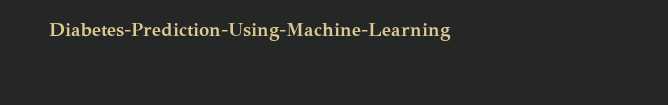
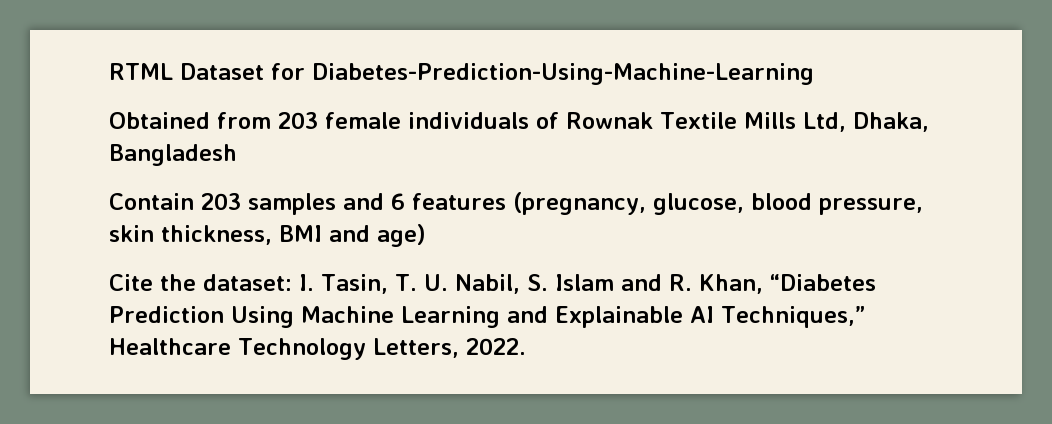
[49,23,451,41] Diabetes-Prediction-Using-Machine-Learning -> [109,63,814,85] [109,112,929,132] [109,144,237,166] [109,192,923,215] [109,224,426,247] [109,274,876,294] [109,306,865,328] [109,338,526,360] RTML Dataset for Diabetes-Prediction-Using-Machine-Learning // Obtained from 203 female individuals of Rownak Textile Mills Ltd, Dhaka, Bangladesh // Contain 203 samples and 6 features (pregnancy, glucose, blood pressure, skin thickness, BMI and age) // Cite the dataset: I. Tasin, T. U. Nabil, S. Islam and R. Khan, “Diabetes Prediction Using Machine Learning and Explainable AI Techniques,” Healthcare Technology Letters, 2022.

